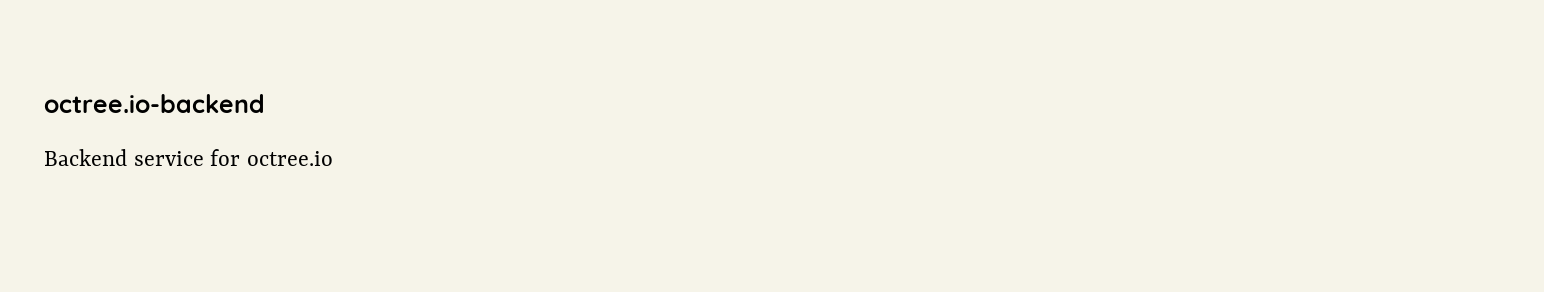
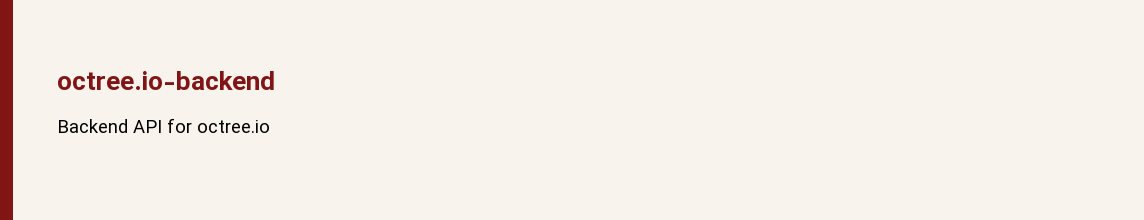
[133,151,204,166] service -> [133,120,162,133] API

